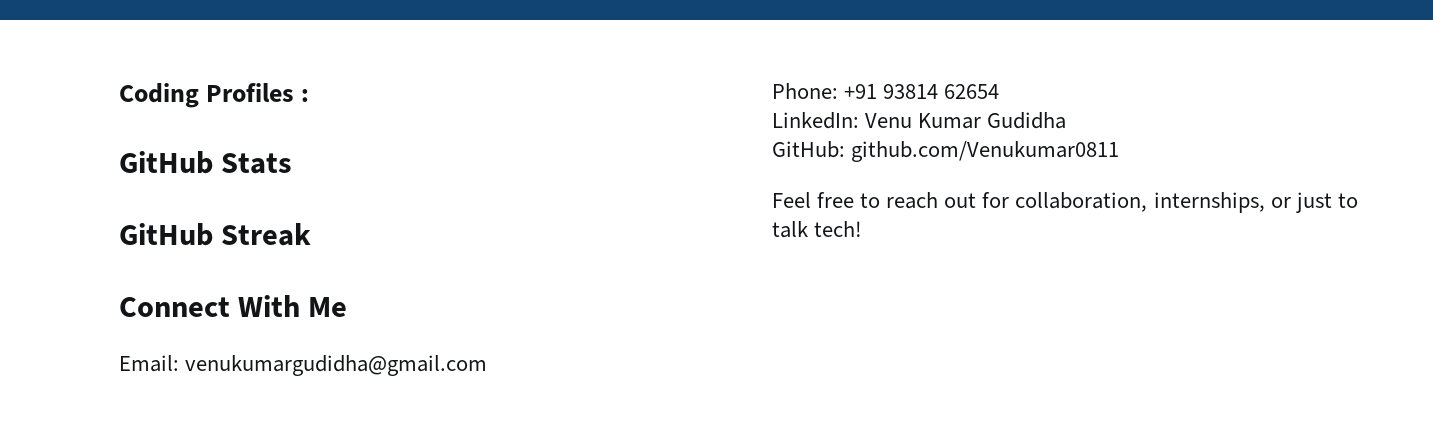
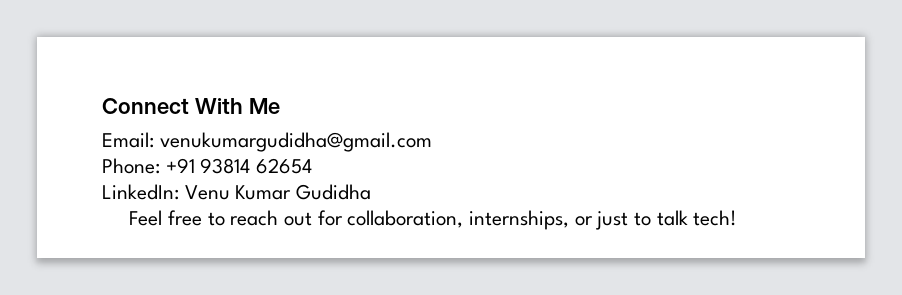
[119,83,310,108] [119,151,293,174] [119,223,312,246] Coding Profiles : // GitHub Stats // GitHub Streak // -> (102, 106) none
[772,141,1120,162] // GitHub: github.com/Venukumar0811 -> (372, 192) none

